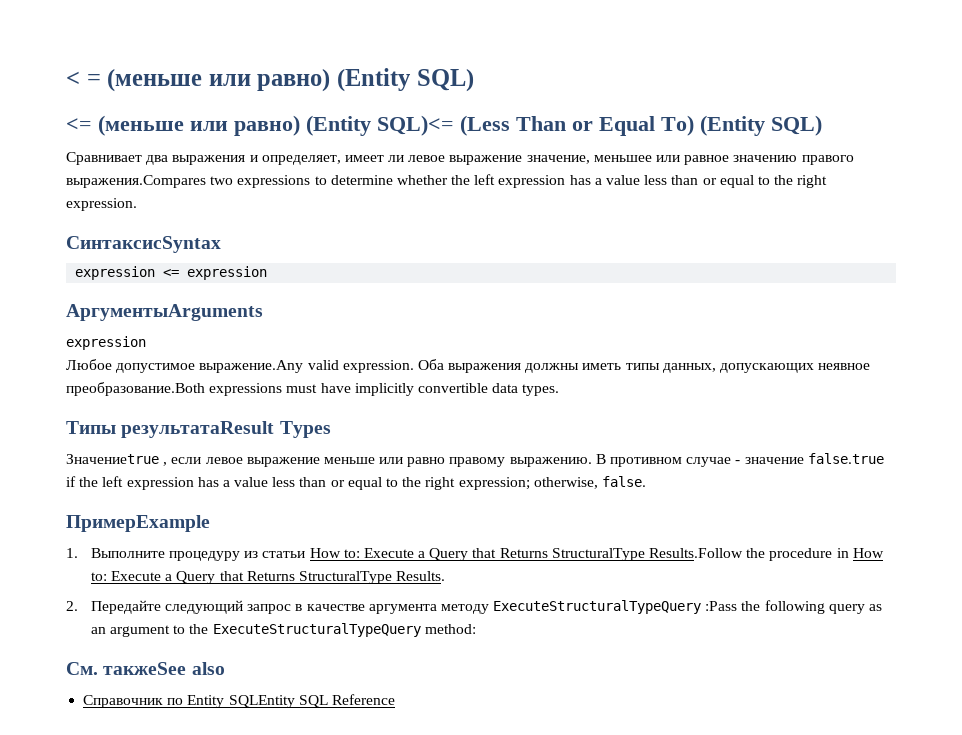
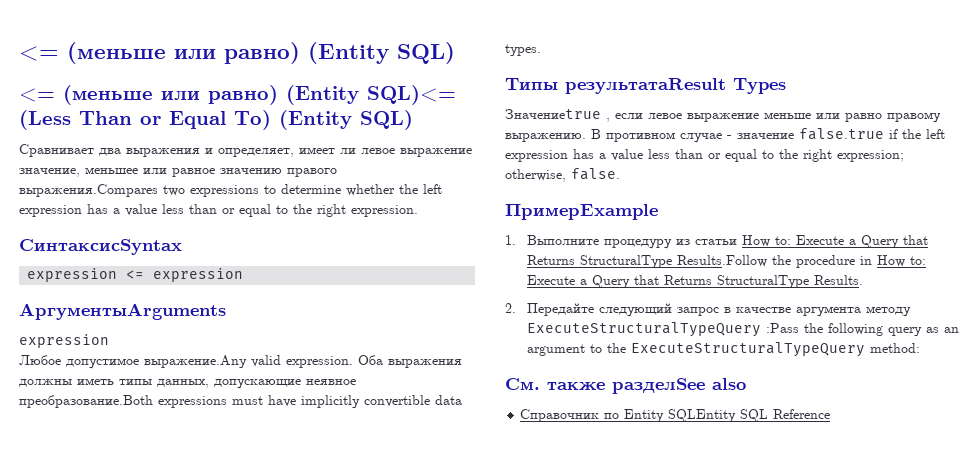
[66,71,101,86] < = -> [19,46,59,61] <=
[720,363,815,373] допускающих -> [214,379,301,389] допускающие
[103,662,187,675] такжеSee -> [547,378,705,394] также разделSee

